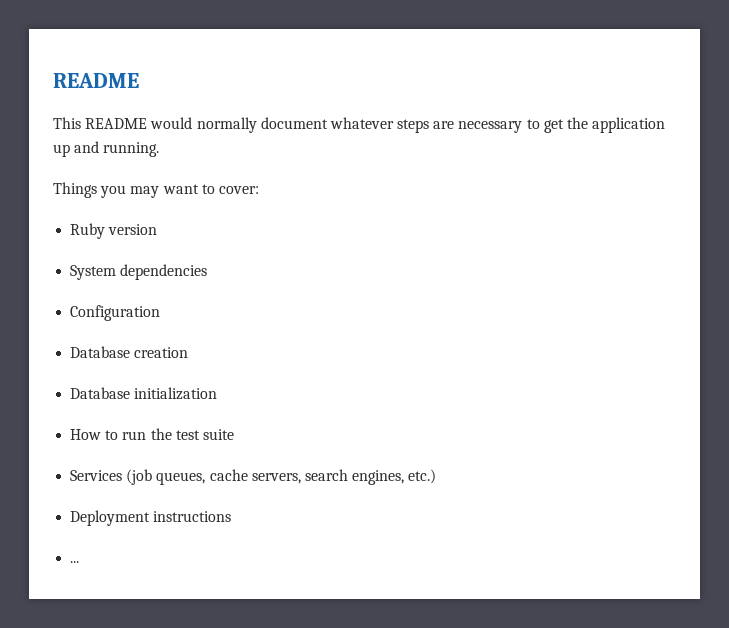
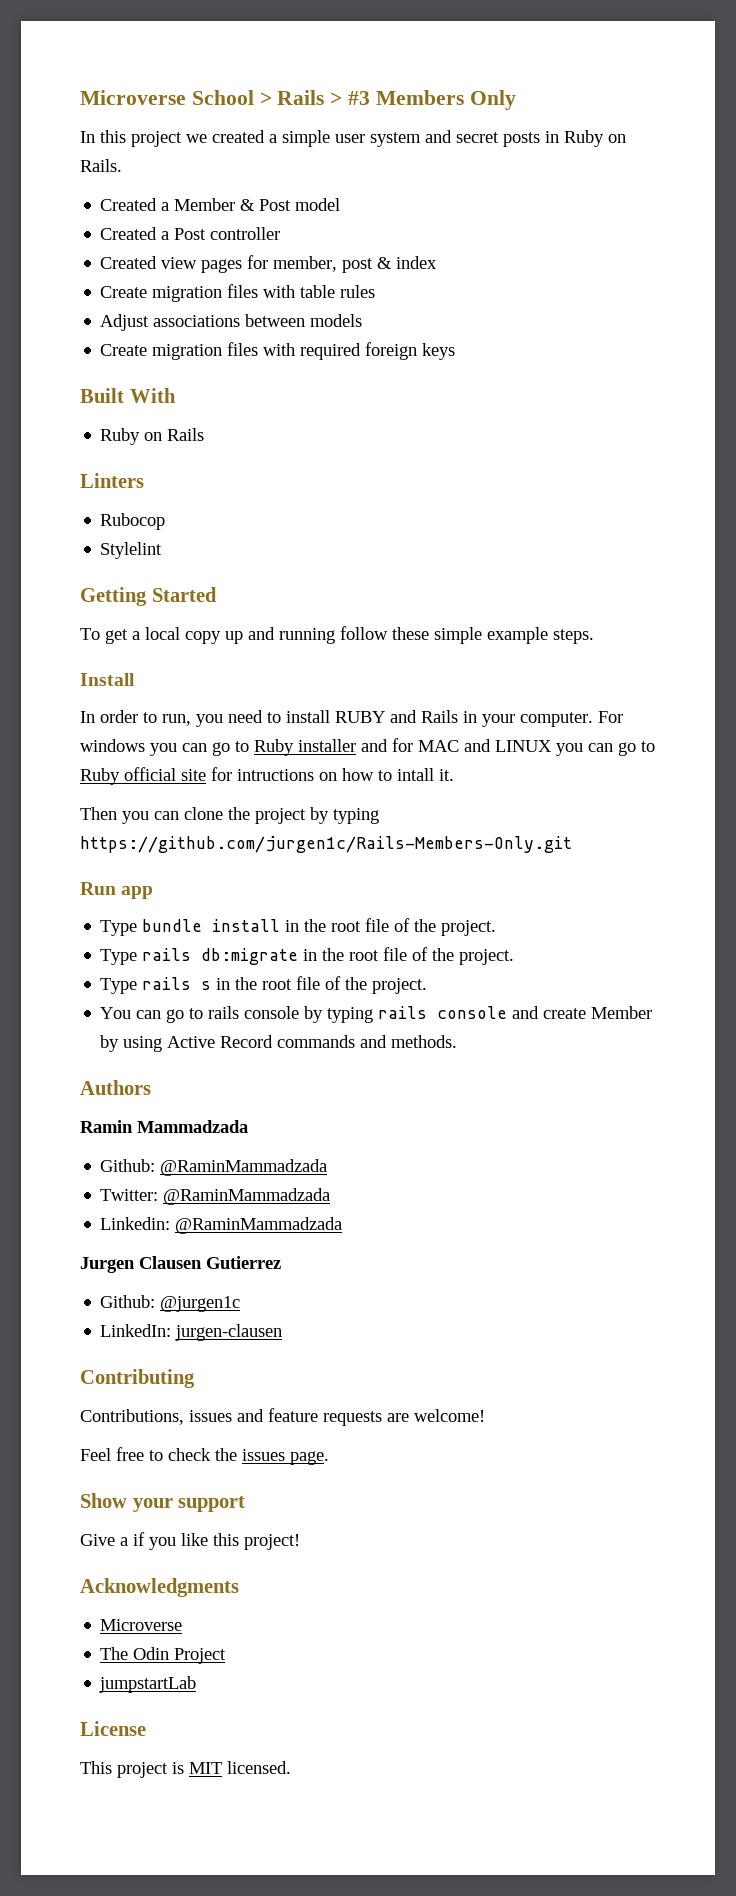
[53,73,139,88] [53,117,666,133] [53,141,160,157] [53,182,259,198] [70,223,158,239] [70,264,208,280] [70,305,161,321] [70,346,189,358] [70,387,218,400] [70,428,234,440] [70,469,437,485] [70,510,232,526] [70,561,80,563] README // This README would normally document whatever steps are necessary to get the application up and running. // Things you may want to cover: // Ruby version // System dependencies // Configuration // Database creation // Database initialization // How to run the test suite // Services (job queues, cache servers, search engines, etc.) // Deployment instructions // ... -> [80,90,516,110] [80,130,626,147] [80,159,122,172] [100,198,341,211] [100,227,281,240] [100,255,438,273] [100,284,376,302] [100,314,363,331] [100,342,456,360] [80,388,176,403] [100,428,205,445] [80,473,144,488] [100,513,166,530] [100,542,163,559] [80,587,217,606] [80,626,594,644] [80,673,135,686] [80,710,623,727] [80,738,655,756] [80,767,454,785] [80,807,379,824] [80,836,572,853] [80,882,154,899] [100,918,497,936] [100,947,515,965] [100,976,428,994] [100,1006,653,1023] [100,1035,458,1052] [80,1080,151,1095] [80,1120,248,1133] [100,1159,328,1176] [100,1188,331,1205] [100,1217,343,1234] [80,1256,281,1273] [100,1295,241,1312] [100,1324,283,1341] [80,1369,195,1388] [80,1408,485,1426] [80,1447,329,1465] [80,1493,246,1512] [80,1532,300,1550] [80,1578,239,1597] [100,1619,183,1631] [100,1647,227,1664] [99,1676,197,1693] [80,1721,146,1736] [80,1761,291,1778] Microverse School > Rails > #3 Members Only // In this project we created a simple user system and secret posts in Ruby on Rails. // Created a Member & Post model // Created a Post controller // Created view pages for member, post & index // Create migration files with table rules // Adjust associations between models // Create migration files with required foreign keys // Built With // Ruby on Rails // Linters // Rubocop // Stylelint // Getting Started // To get a local copy up and running follow these simple example steps. // Install // In order to run, you need to install RUBY and Rails in your computer. For windows you can go to Ruby installer and for MAC and LINUX you can go to Ruby official site for intructions on how to intall it. // Then you can clone the project by typing https://github.com/jurgen1c/Rails-Members-Only.git // Run app // Type bundle install in the root file of the project. // Type rails db:migrate in the root file of the project. // Type rails s in the root file of the project. // You can go to rails console by typing rails console and create Member by using Active Record commands and methods. // Authors // Ramin Mammadzada // Github: @RaminMammadzada // Twitter: @RaminMammadzada // Linkedin: @RaminMammadzada // Jurgen Clausen Gutierrez // Github: @jurgen1c // LinkedIn: jurgen-clausen // Contributing // Contributions, issues and feature requests are welcome! // Feel free to check the issues page. // Show your support // Give a if you like this project! // Acknowledgments // Microverse // The Odin Project // jumpstartLab // License // This project is MIT licensed.

